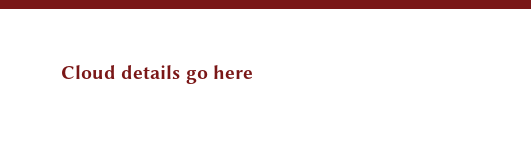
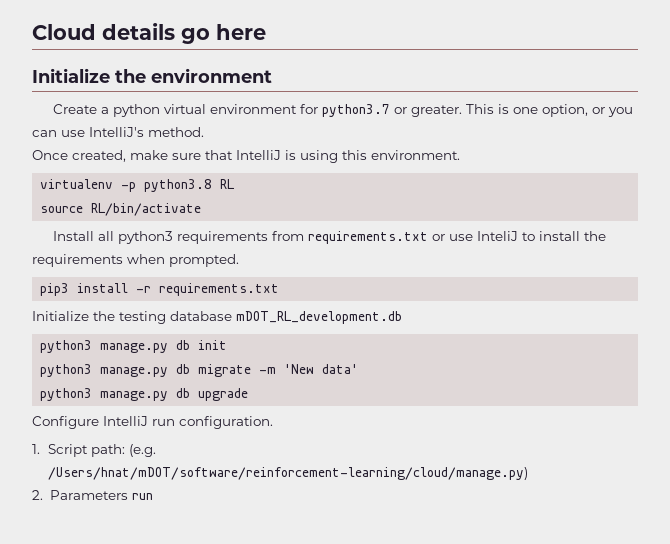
(253, 72) none -> [32,68,272,83] [53,104,634,117] [32,127,204,137] [32,150,460,163] [40,179,236,192] [40,203,202,216] [53,231,607,244] [32,254,239,267] [40,283,280,296] [32,311,402,324] [40,340,228,353] [40,364,359,377] [40,388,249,401] [32,416,273,429] [32,444,156,457] [47,467,528,480] [32,490,153,500] // Initialize the environment // Create a python virtual environment for python3.7 or greater. This is one option, or you can use IntelliJ's method. // Once created, make sure that IntelliJ is using this environment. // virtualenv -p python3.8 RL // source RL/bin/activate // Install all python3 requirements from requirements.txt or use InteliJ to install the requirements when prompted. // pip3 install -r requirements.txt // Initialize the testing database mDOT_RL_development.db // python3 manage.py db init // python3 manage.py db migrate -m 'New data' // python3 manage.py db upgrade // Configure IntelliJ run configuration. // 1. Script path: (e.g. /Users/hnat/mDOT/software/reinforcement-learning/cloud/manage.py) // 2. Parameters run

